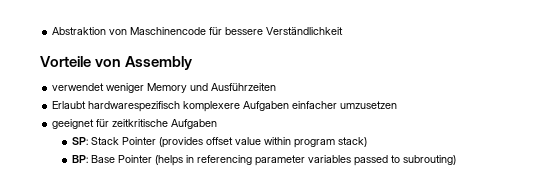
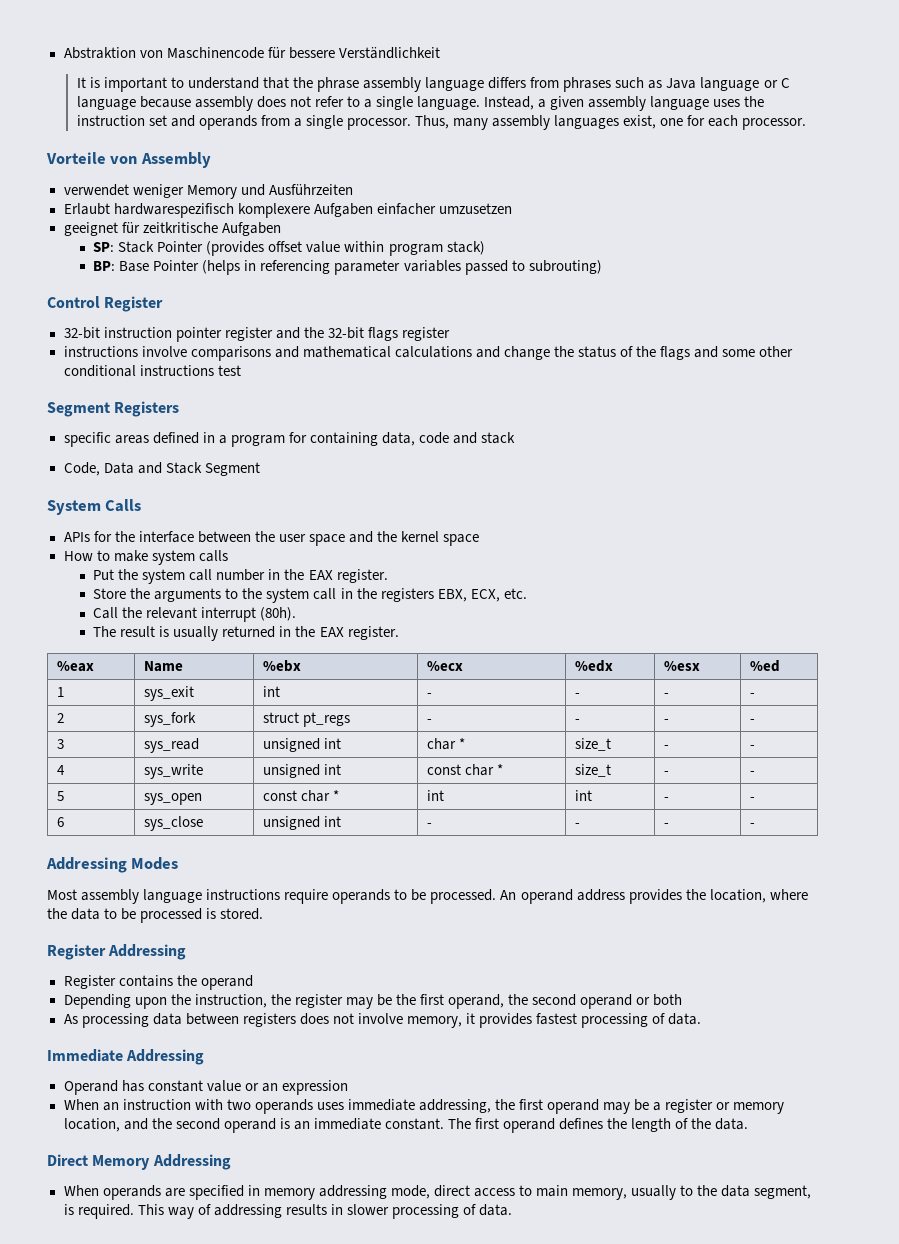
(344, 31) none -> [76,77,790,92] [76,96,765,111] [76,115,807,130] // It is important to understand that the phrase assembly language differs from phrases such as Java language or C language because assembly does not refer to a single language. Instead, a given assembly language uses the instruction set and operands from a single processor. Thus, many assembly languages exist, one for each processor.
(456, 160) none -> [47,296,164,312] [63,327,450,342] [63,346,794,361] [63,365,241,377] [47,401,180,417] [63,432,516,447] [63,462,260,476] [47,499,142,515] [63,531,480,546] [63,550,228,565] [93,569,388,584] [93,588,527,603] [93,607,297,622] [93,626,399,641] [57,661,95,672] [144,661,184,672] [263,660,302,672] [427,661,464,671] [575,660,614,672] [664,661,701,671] [750,660,781,672] [57,687,65,697] [144,686,195,701] [263,686,281,697] [427,693,433,697] [575,693,581,697] [664,693,670,697] [750,693,756,697] [57,713,65,723] [144,712,197,727] [263,712,351,727] [427,719,433,723] [575,719,581,723] [664,719,670,723] [750,719,756,723] [57,739,65,749] [144,738,200,753] [263,738,342,752] [427,738,466,750] [575,738,612,751] [664,745,670,749] [750,745,756,749] [57,765,66,775] [144,764,204,779] [263,764,342,778] [427,764,504,776] [575,764,612,777] [664,771,670,775] [750,771,756,775] [57,791,65,801] [144,793,203,805] [263,790,340,802] [427,790,445,801] [575,790,593,801] [664,797,670,801] [750,797,756,801] [57,817,65,827] [144,816,204,831] [263,816,342,830] [427,823,433,827] [575,823,581,827] [664,823,670,827] [750,823,756,827] [46,857,179,873] [47,889,808,904] [47,908,264,923] [47,944,187,960] [63,975,253,990] [63,994,683,1009] [63,1013,702,1028] [47,1049,205,1065] [63,1080,348,1095] [63,1099,785,1114] [63,1118,749,1133] [47,1154,231,1170] [63,1185,812,1200] [63,1204,513,1219] // Control Register // 32-bit instruction pointer register and the 32-bit flags register // instructions involve comparisons and mathematical calculations and change the status of the flags and some other conditional instructions test // Segment Registers // specific areas defined in a program for containing data, code and stack // Code, Data and Stack Segment // System Calls // APIs for the interface between the user space and the kernel space // How to make system calls // Put the system call number in the EAX register. // Store the arguments to the system call in the registers EBX, ECX, etc. // Call the relevant interrupt (80h). // The result is usually returned in the EAX register. // %eax | Name | %ebx | %ecx | %edx | %esx | %ed // 1 | sys_exit | int | - | - | - | - // 2 | sys_fork | struct pt_regs | - | - | - | - // 3 | sys_read | unsigned int | char * | size_t | - | - // 4 | sys_write | unsigned int | const char * | size_t | - | - // 5 | sys_open | const char * | int | int | - | - // 6 | sys_close | unsigned int | - | - | - | - // Addressing Modes // Most assembly language instructions require operands to be processed. An operand address provides the location, where the data to be processed is stored. // Register Addressing // Register contains the operand // Depending upon the instruction, the register may be the first operand, the second operand or both // As processing data between registers does not involve memory, it provides fastest processing of data. // Immediate Addressing // Operand has constant value or an expression // When an instruction with two operands uses immediate addressing, the first operand may be a register or memory location, and the second operand is an immediate constant. The first operand defines the length of the data. // Direct Memory Addressing // When operands are specified in memory addressing mode, direct access to main memory, usually to the data segment, is required. This way of addressing results in slower processing of data.

